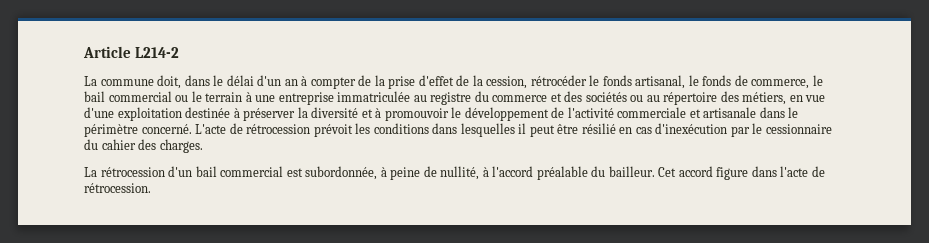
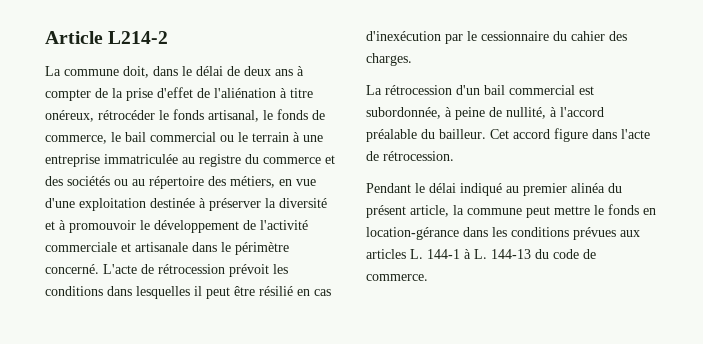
[257,75,298,86] d'un an -> [227,66,293,76] de deux ans
[472,75,528,89] la cession, -> [214,88,313,98] [45,110,94,122] l'aliénation à titre onéreux,
(151, 188) none -> [366,183,622,196] [366,204,656,218] [366,227,640,240] [366,249,596,259] [366,274,428,281] // Pendant le délai indiqué au premier alinéa du présent article, la commune peut mettre le fonds en location-gérance dans les conditions prévues aux articles L. 144-1 à L. 144-13 du code de commerce.

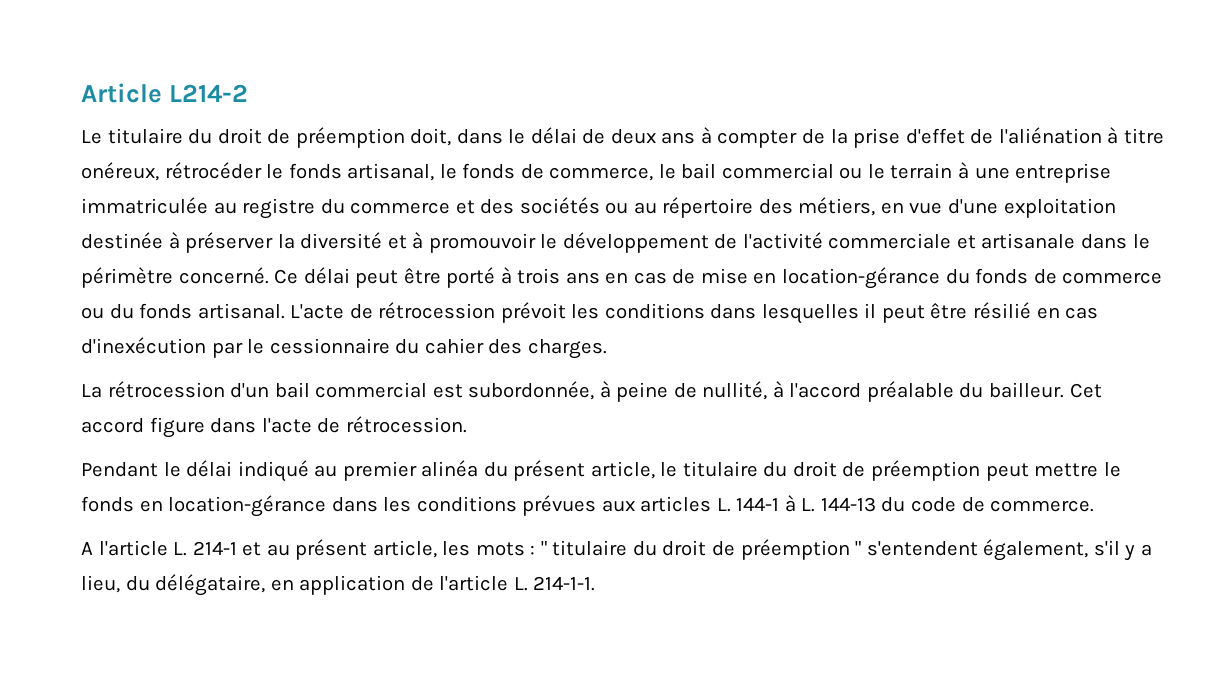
[45,66,119,76] La commune -> [81,127,405,148] Le titulaire du droit de préemption
(99, 269) none -> [274,267,1163,289] [81,303,285,319] Ce délai peut être porté à trois ans en cas de mise en location-gérance du fonds de commerce ou du fonds artisanal.
[453,205,522,215] la commune -> [660,460,981,481] le titulaire du droit de préemption
(428, 277) none -> [81,539,1152,561] [81,574,596,596] // A l'article L. 214-1 et au présent article, les mots : " titulaire du droit de préemption " s'entendent également, s'il y a lieu, du délégataire, en application de l'article L. 214-1-1.

